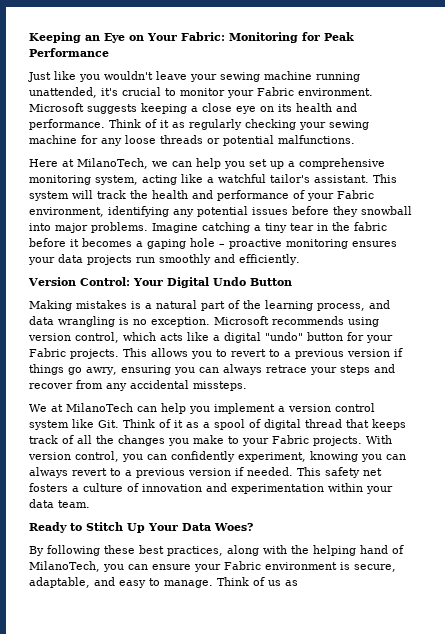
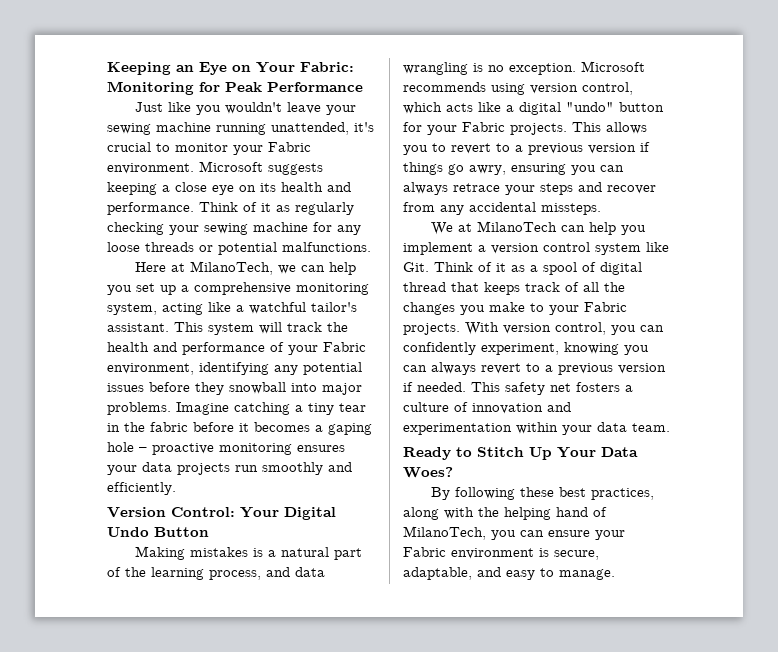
[217,577,298,586] Think of us as -> (615, 574) none

